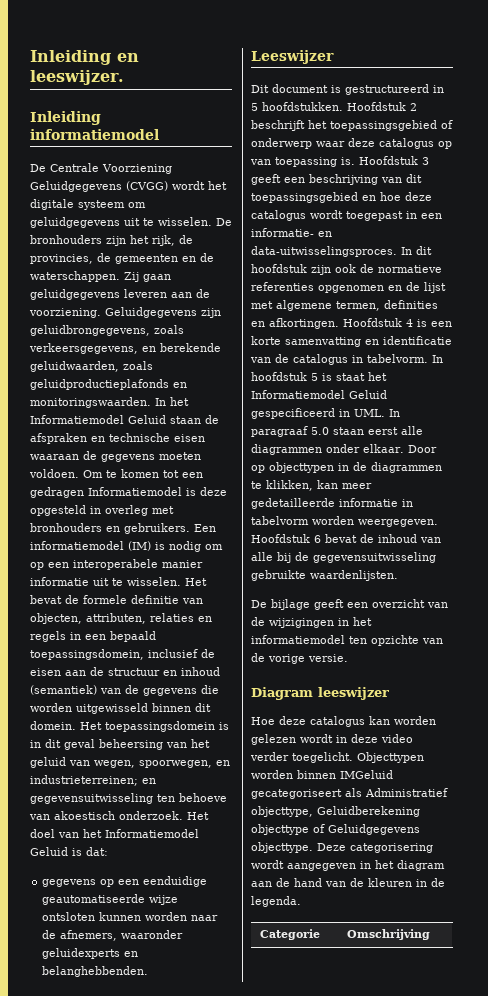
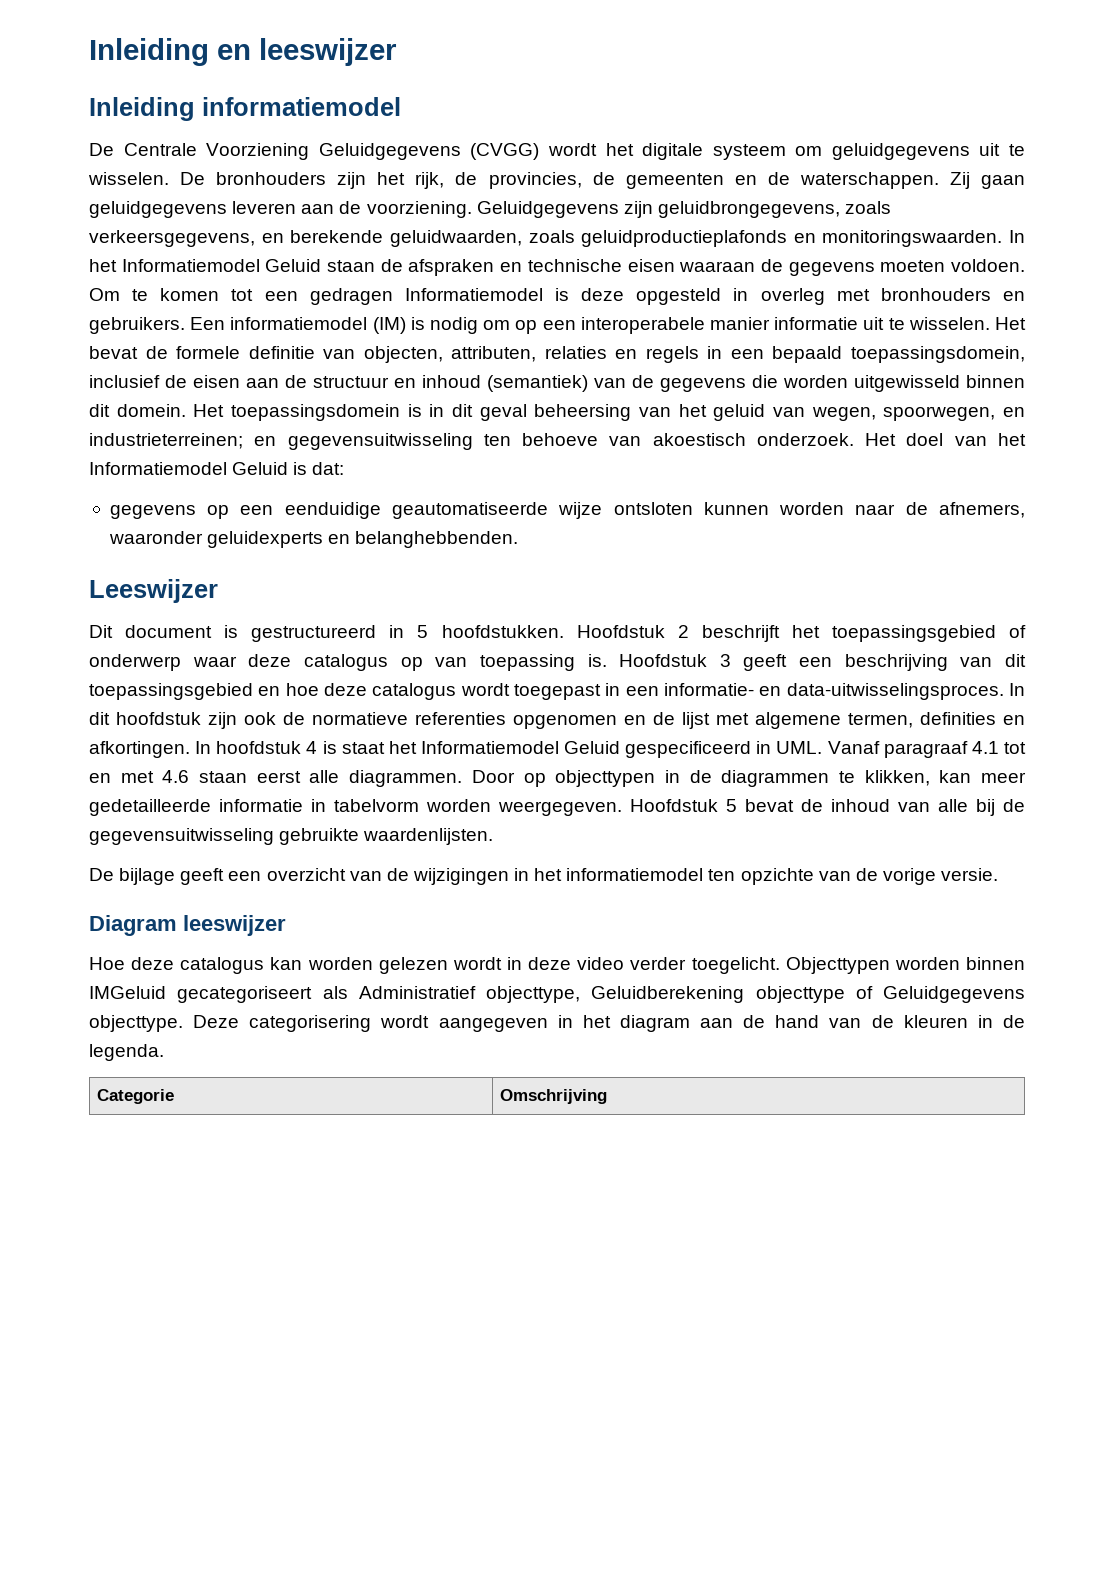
[30,70,124,85] leeswijzer. -> [259,38,397,66] leeswijzer
[343,318,452,327] [251,336,452,347] [250,354,428,365] Hoofdstuk 4 is een korte samenvatting en identificatie van de catalogus in tabelvorm. -> (190, 749) none
[311,373,318,381] 5 -> [306,741,318,754] 4
[389,409,400,417] [251,426,423,437] [251,444,404,455] In paragraaf 5.0 staan eerst alle diagrammen onder elkaar. -> [827,741,1026,758] [89,770,463,787] Vanaf paragraaf 4.1 tot en met 4.6 staan eerst alle diagrammen.
[314,535,321,543] 6 -> [726,799,737,812] 5

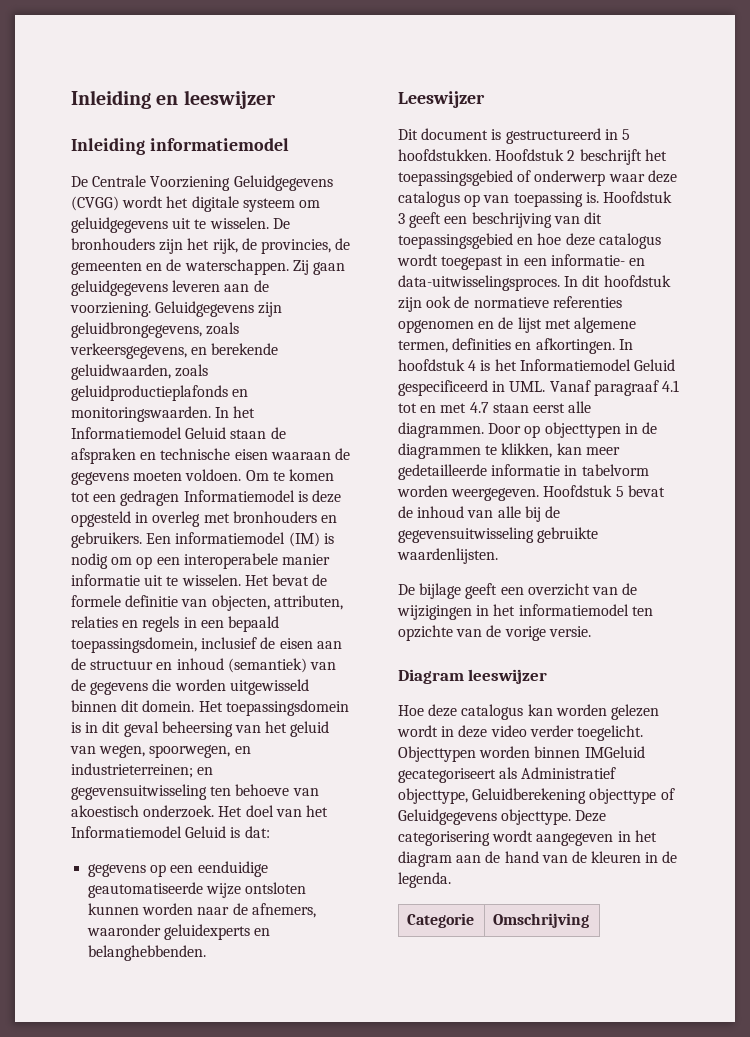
[341,742,385,754] staat -> (491, 365) none
[162,770,190,783] 4.6 -> [469,402,489,413] 4.7

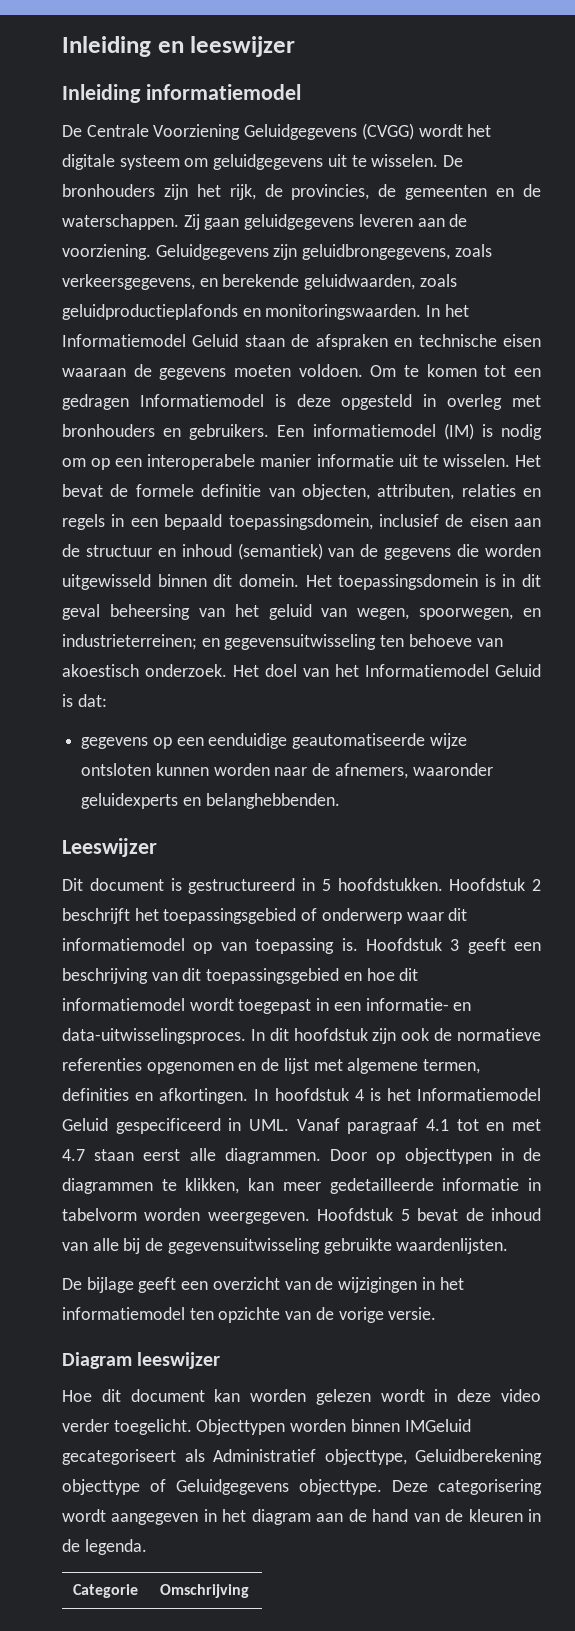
[647,170,677,183] [398,191,460,207] deze catalogus -> [448,908,468,921] [62,938,185,951] dit informatiemodel
[565,233,661,249] deze catalogus -> [399,968,419,981] [62,998,185,1011] dit informatiemodel
[428,704,524,720] deze catalogus -> [101,1389,205,1402] dit document

